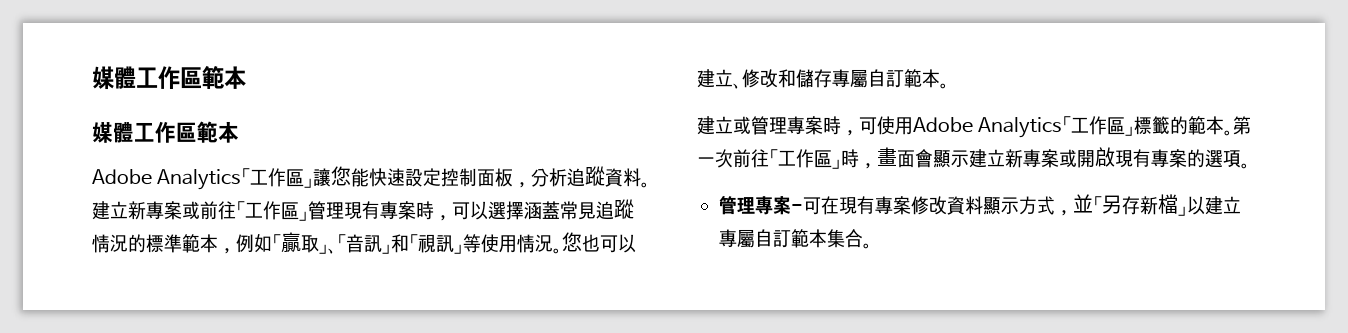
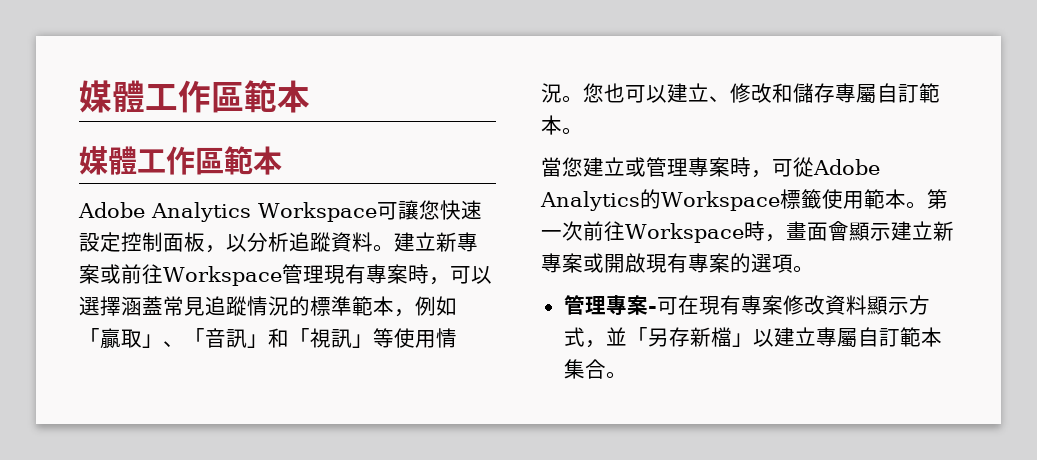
[241,166,370,188] 「工作區」讓您能 -> [258,200,440,222] Workspace可讓您
(532, 185) none -> [226,234,247,252] 以
[236,201,308,221] 「工作區」 -> [163,266,282,286] Workspace
(949, 86) none -> [541,157,583,177] 當您
[877,116,1189,138] 使用Adobe Analytics「工作區」標籤的 -> [793,157,880,177] [540,189,864,211] 從Adobe Analytics的Workspace標籤使用
[769,149,841,169] 「工作區」 -> [625,223,744,243] Workspace

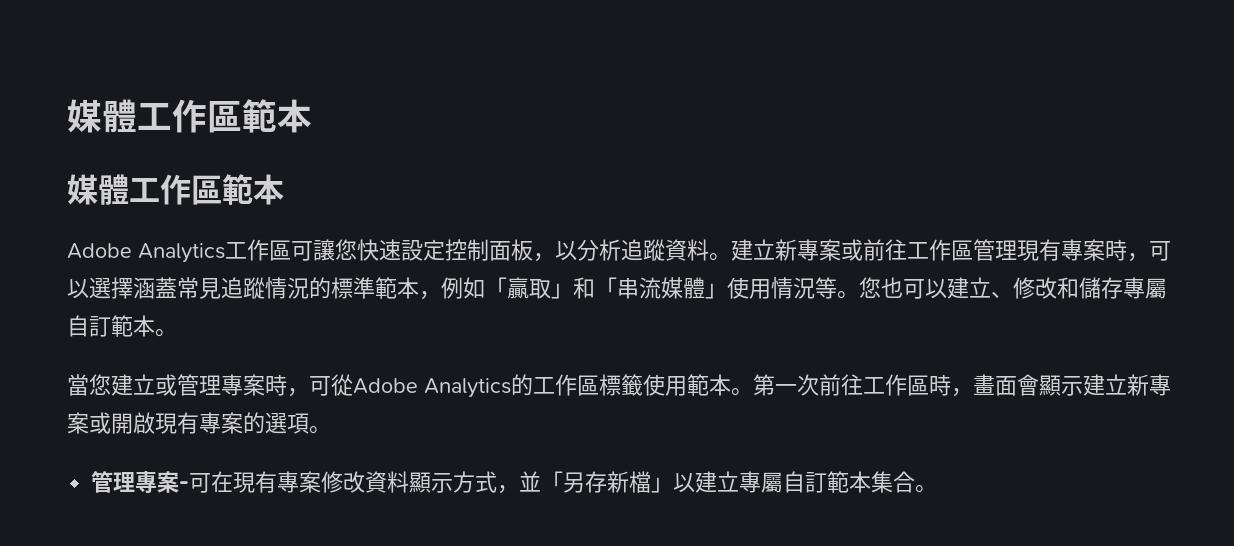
[258,202,377,222] Workspace -> [225,239,291,261] 工作區
[163,266,282,286] Workspace -> [907,239,973,261] 工作區
[163,328,394,348] 、「音訊」和「視訊」等 -> [573,277,727,299] 和「串流媒體」
(562, 93) none -> [815,277,837,299] 等
[661,191,780,211] Workspace -> [533,374,599,396] 工作區
[625,223,744,243] Workspace -> [863,374,929,396] 工作區

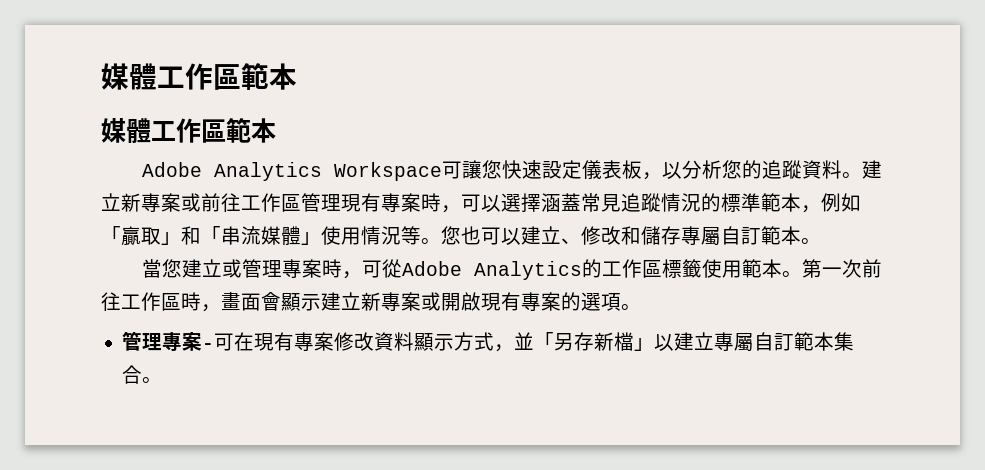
[225,239,291,261] 工作區 -> [333,162,442,181] Workspace
[445,239,511,261] 控制面 -> [581,160,622,179] 儀表
(621, 250) none -> [721,160,762,179] 您的

